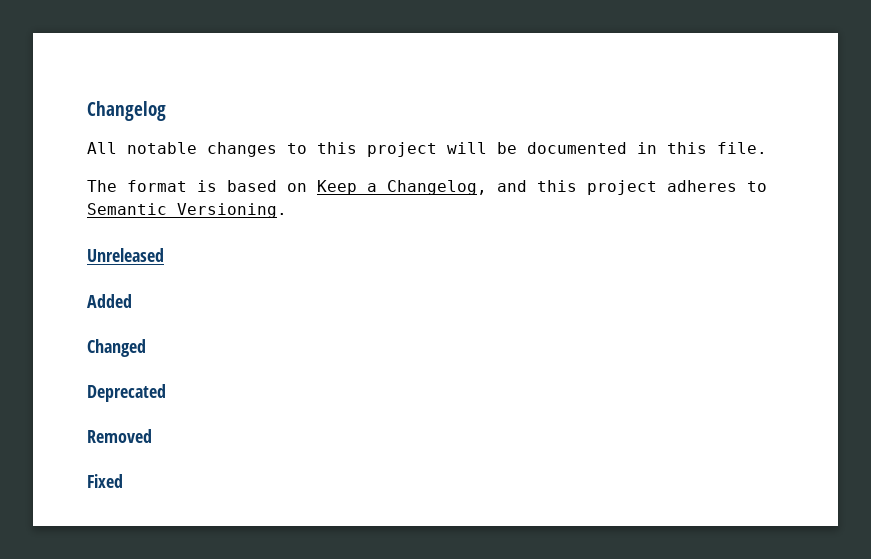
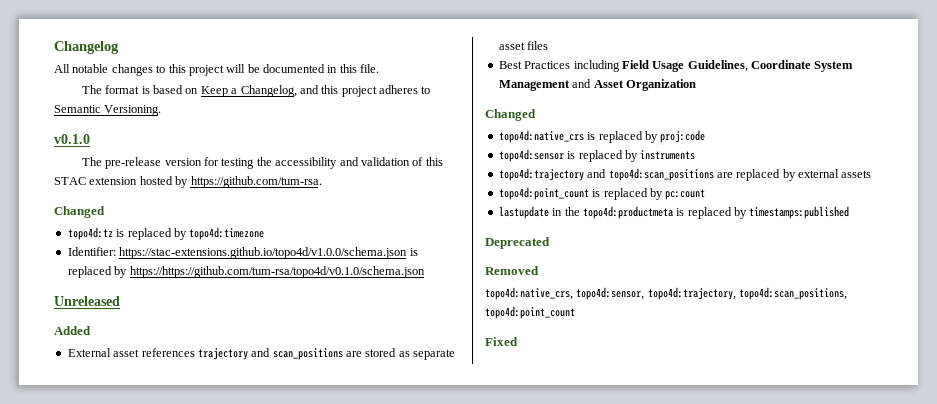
[87,248,164,262] [87,294,132,308] [87,339,146,357] [87,384,166,402] [87,429,152,443] Unreleased // Added // Changed // Deprecated // Removed -> [54,134,90,144] [81,157,443,169] [54,176,322,188] [54,206,105,218] [67,227,265,240] [67,247,418,259] [67,266,425,278] [54,296,120,306] [54,326,91,335] [67,348,456,360] [498,41,549,50] [498,60,854,72] [498,79,696,91] [485,109,536,121] [498,130,706,143] [498,149,696,162] [498,168,872,181] [498,187,706,200] [498,206,850,219] [485,237,550,249] [485,266,539,275] [485,287,848,300] [485,306,575,319] v0.1.0 // The pre-release version for testing the accessibility and validation of this STAC extension hosted by https://github.com/tum-rsa. // Changed // topo4d:tz is replaced by topo4d:timezone // Identifier: https://stac-extensions.github.io/topo4d/v1.0.0/schema.json is replaced by https://https://github.com/tum-rsa/topo4d/v0.1.0/schema.json // Unreleased // Added // External asset references trajectory and scan_positions are stored as separate asset files // Best Practices including Field Usage Guidelines, Coordinate System Management and Asset Organization // Changed // topo4d:native_crs is replaced by proj:code // topo4d:sensor is replaced by instruments // topo4d:trajectory and topo4d:scan_positions are replaced by external assets // topo4d:point_count is replaced by pc:count // lastupdate in the topo4d:productmeta is replaced by timestamps:published // Deprecated // Removed // topo4d:native_crs, topo4d:sensor, topo4d:trajectory, topo4d:scan_positions, topo4d:point_count

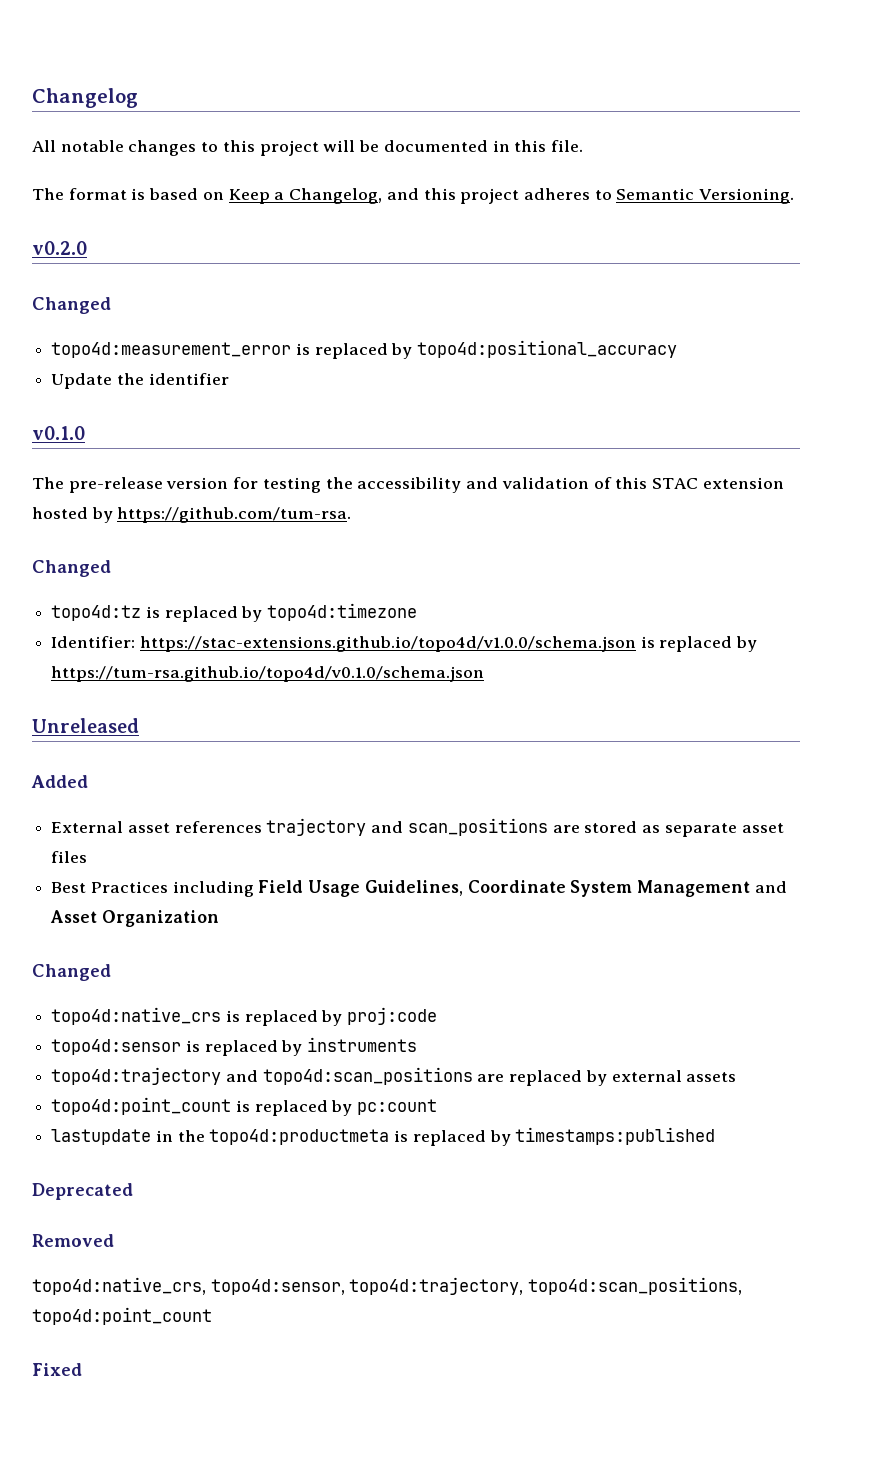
(162, 110) none -> [32,241,87,255] [32,297,111,314] [51,340,678,359] [51,373,229,389] // v0.2.0 // Changed // topo4d:measurement_error is replaced by topo4d:positional_accuracy // Update the identifier
[129,266,425,278] https://https://github.com/tum-rsa/topo4d/v0.1.0/schema.json -> [51,666,485,682] https://tum-rsa.github.io/topo4d/v0.1.0/schema.json

